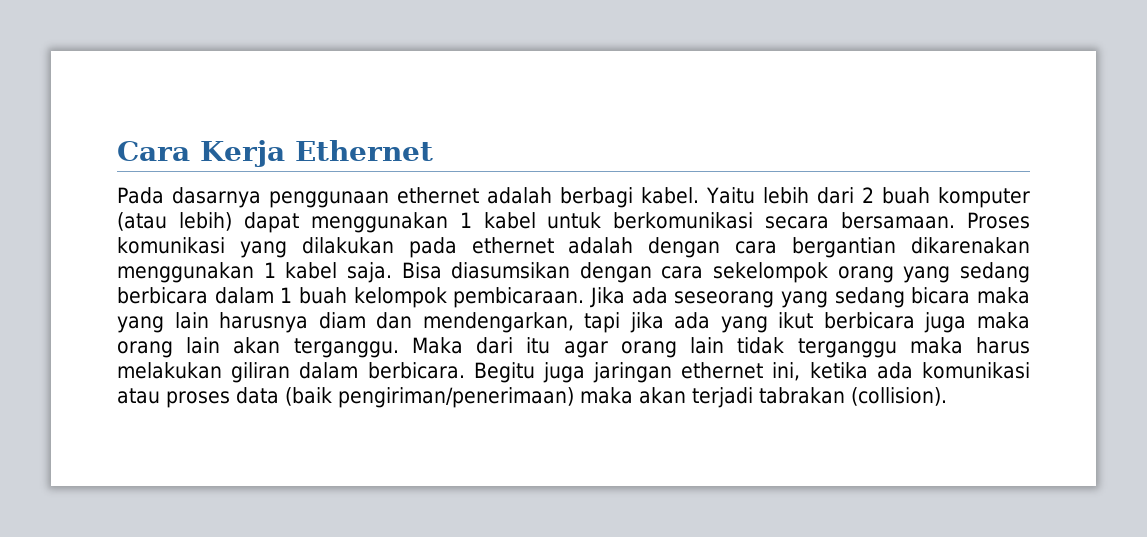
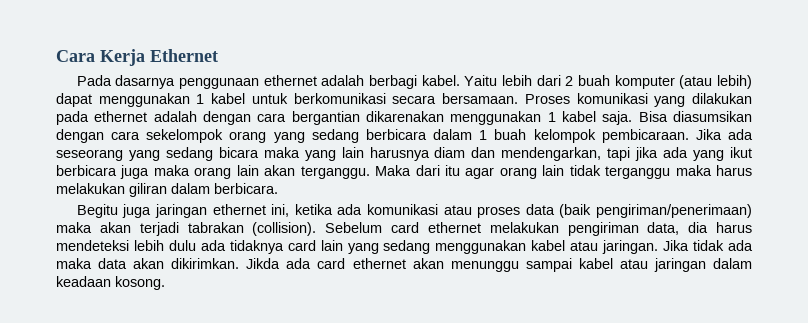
(465, 370) none -> (278, 188) //
(947, 396) none -> [325,222,753,236] [56,240,753,254] [56,258,752,272] [56,276,165,290] Sebelum card ethernet melakukan pengiriman data, dia harus mendeteksi lebih dulu ada tidaknya card lain yang sedang menggunakan kabel atau jaringan. Jika tidak ada maka data akan dikirimkan. Jikda ada card ethernet akan menunggu sampai kabel atau jaringan dalam keadaan kosong.

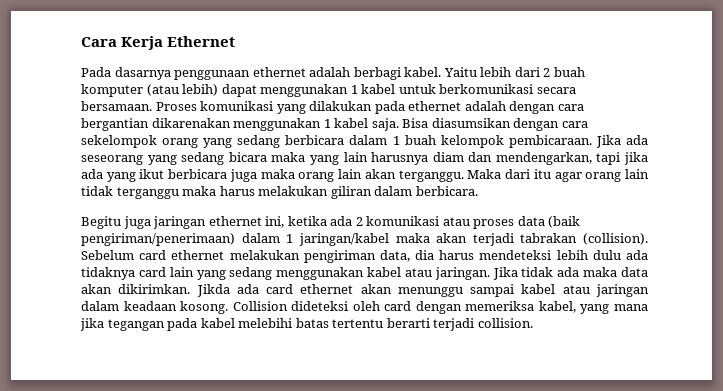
(363, 209) none -> [355,217,363,226] 2
(753, 211) none -> [241,233,389,246] dalam 1 jaringan/kabel
(165, 283) none -> [232,301,648,314] [80,318,533,331] Collision dideteksi oleh card dengan memeriksa kabel, yang mana jika tegangan pada kabel melebihi batas tertentu berarti terjadi collision.

